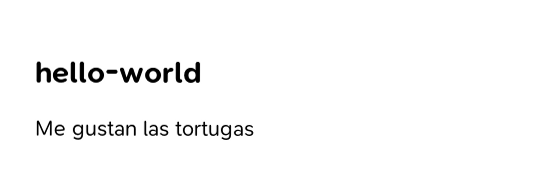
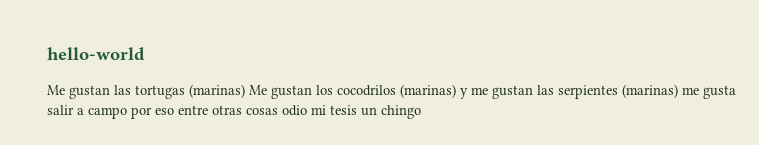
(254, 130) none -> [189,84,736,99] [47,105,421,119] (marinas) Me gustan los cocodrilos (marinas) y me gustan las serpientes (marinas) me gusta salir a campo por eso entre otras cosas odio mi tesis un chingo

